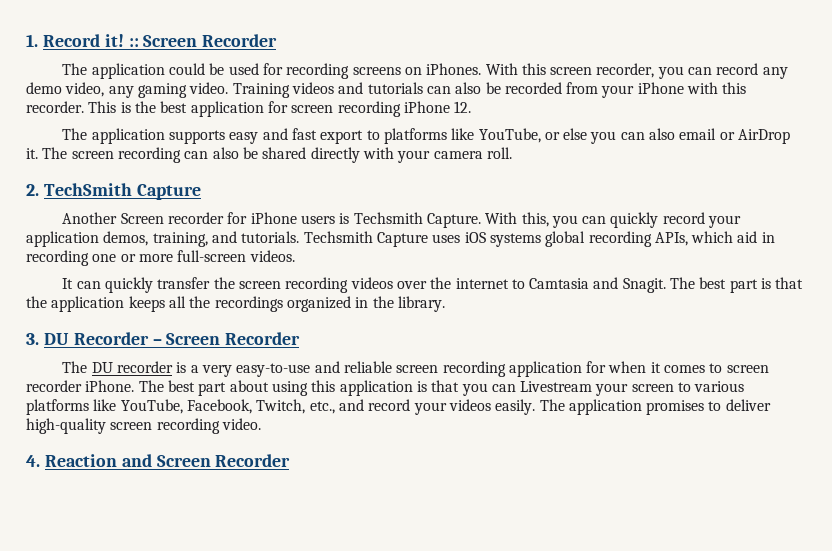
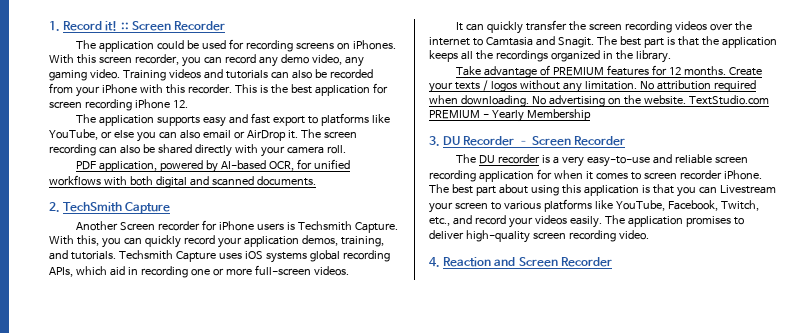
(512, 153) none -> [75,159,350,173] [49,175,316,188] // PDF application, powered by AI-based OCR, for unified workflows with both digital and scanned documents.
(445, 304) none -> [455,65,762,78] [429,80,756,93] [429,95,769,107] [429,109,591,122] // Take advantage of PREMIUM features for 12 months. Create your texts / logos without any limitation. No attribution required when downloading. No advertising on the website. TextStudio.com PREMIUM - Yearly Membership

